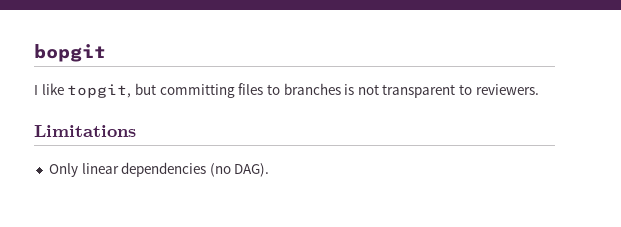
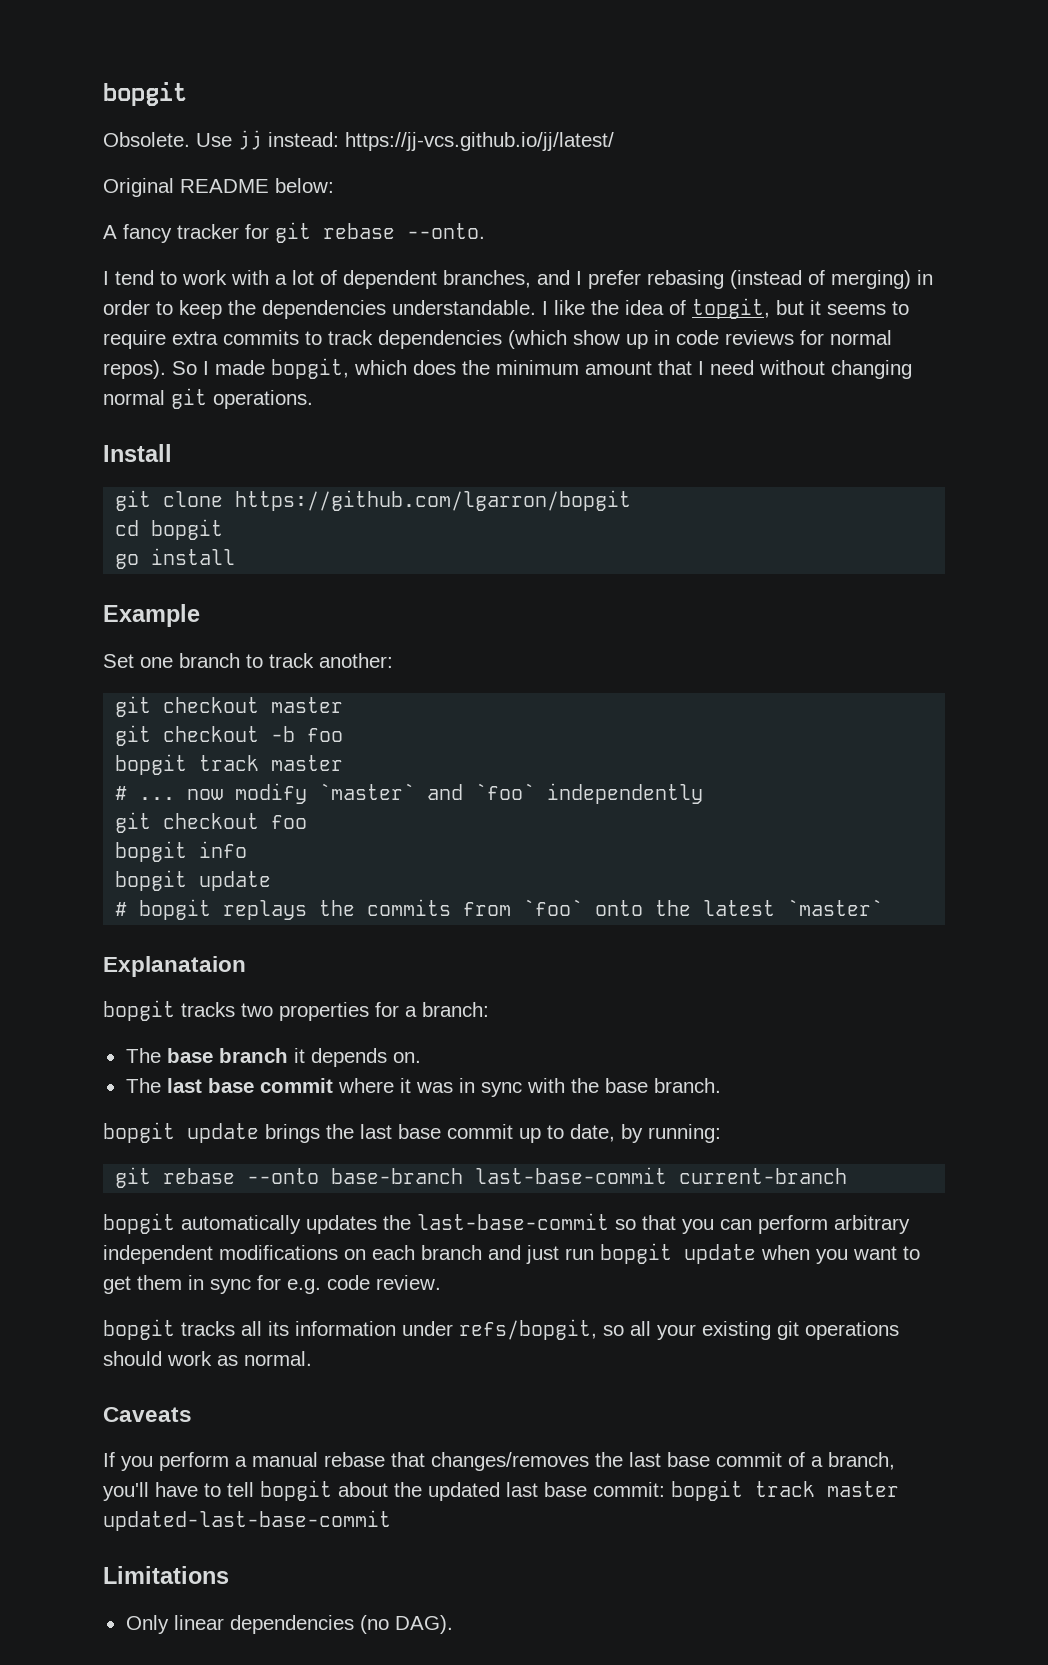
[34,44,106,62] [34,83,539,98] bopgit // I like topgit, but committing files to branches is not transparent to reviewers. -> [103,82,187,106] [103,130,614,151] [103,178,334,197] [103,222,485,243] [103,270,933,289] [103,298,909,319] [103,330,892,349] [103,358,912,379] [103,388,313,409] [103,444,172,462] [115,490,632,511] [115,519,224,540] [115,548,236,569] [103,604,200,627] [103,653,393,668] [115,696,344,717] [115,725,344,746] [115,754,344,775] [115,783,704,804] [115,812,308,833] [115,841,248,862] [115,870,272,891] [115,899,884,920] [103,956,246,977] [103,1000,489,1021] [125,1048,421,1067] [125,1078,721,1097] [103,1122,721,1143] [115,1167,848,1188] [103,1213,910,1234] [103,1243,920,1264] [103,1275,441,1294] [103,1319,899,1340] [103,1351,312,1366] [103,1407,192,1422] [103,1452,895,1471] [103,1480,899,1501] [103,1510,391,1531] bopgit // Obsolete. Use jj instead: https://jj-vcs.github.io/jj/latest/ // Original README below: // A fancy tracker for git rebase --onto. // I tend to work with a lot of dependent branches, and I prefer rebasing (instead of merging) in order to keep the dependencies understandable. I like the idea of topgit, but it seems to require extra commits to track dependencies (which show up in code reviews for normal repos). So I made bopgit, which does the minimum amount that I need without changing normal git operations. // Install // git clone https://github.com/lgarron/bopgit // cd bopgit // go install // Example // Set one branch to track another: // git checkout master // git checkout -b foo // bopgit track master // # ... now modify `master` and `foo` independently // git checkout foo // bopgit info // bopgit update // # bopgit replays the commits from `foo` onto the latest `master` // Explanataion // bopgit tracks two properties for a branch: // The base branch it depends on. // The last base commit where it was in sync with the base branch. // bopgit update brings the last base commit up to date, by running: // git rebase --onto base-branch last-base-commit current-branch // bopgit automatically updates the last-base-commit so that you can perform arbitrary independent modifications on each branch and just run bopgit update when you want to get them in sync for e.g. code review. // bopgit tracks all its information under refs/bopgit, so all your existing git operations should work as normal. // Caveats // If you perform a manual rebase that changes/removes the last base commit of a branch, you'll have to tell bopgit about the updated last base commit: bopgit track master updated-last-base-commit

